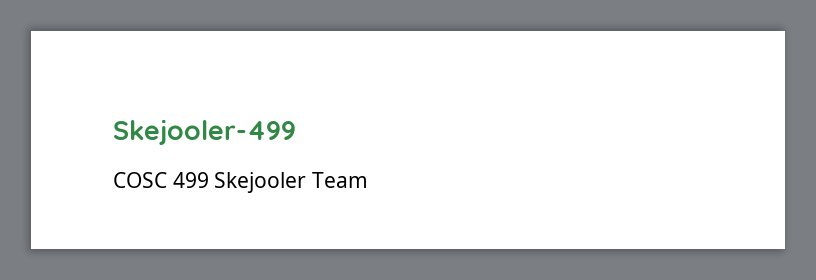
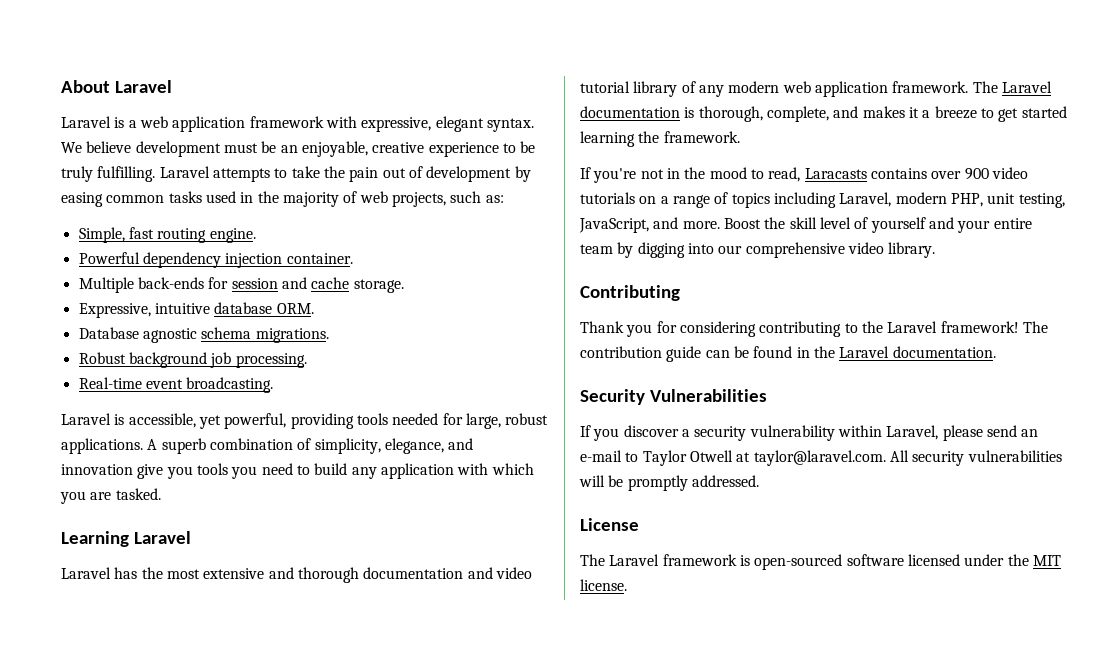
[113,119,296,145] [113,172,369,193] Skejooler-499 // COSC 499 Skejooler Team -> [61,80,172,93] [61,116,534,132] [61,141,536,157] [61,166,531,182] [61,191,504,207] [78,227,256,243] [78,252,353,268] [78,277,404,293] [78,302,314,318] [78,327,329,343] [78,352,307,368] [78,377,274,393] [61,413,549,429] [61,438,474,454] [61,463,534,479] [60,488,161,504] [61,531,191,547] [61,567,532,583] [580,81,1052,97] [580,106,1067,122] [580,131,740,147] [580,167,1028,183] [580,192,1065,208] [579,217,1032,233] [580,242,936,258] [580,285,680,301] [580,321,1048,337] [580,346,996,362] [580,389,767,405] [580,425,1039,441] [580,450,1062,466] [579,475,759,491] [580,518,639,531] [580,554,1061,570] [580,579,627,591] About Laravel // Laravel is a web application framework with expressive, elegant syntax. We believe development must be an enjoyable, creative experience to be truly fulfilling. Laravel attempts to take the pain out of development by easing common tasks used in the majority of web projects, such as: // Simple, fast routing engine. // Powerful dependency injection container. // Multiple back-ends for session and cache storage. // Expressive, intuitive database ORM. // Database agnostic schema migrations. // Robust background job processing. // Real-time event broadcasting. // Laravel is accessible, yet powerful, providing tools needed for large, robust applications. A superb combination of simplicity, elegance, and innovation give you tools you need to build any application with which you are tasked. // Learning Laravel // Laravel has the most extensive and thorough documentation and video tutorial library of any modern web application framework. The Laravel documentation is thorough, complete, and makes it a breeze to get started learning the framework. // If you're not in the mood to read, Laracasts contains over 900 video tutorials on a range of topics including Laravel, modern PHP, unit testing, JavaScript, and more. Boost the skill level of yourself and your entire team by digging into our comprehensive video library. // Contributing // Thank you for considering contributing to the Laravel framework! The contribution guide can be found in the Laravel documentation. // Security Vulnerabilities // If you discover a security vulnerability within Laravel, please send an e-mail to Taylor Otwell at taylor@laravel.com. All security vulnerabilities will be promptly addressed. // License // The Laravel framework is open-sourced software licensed under the MIT license.

